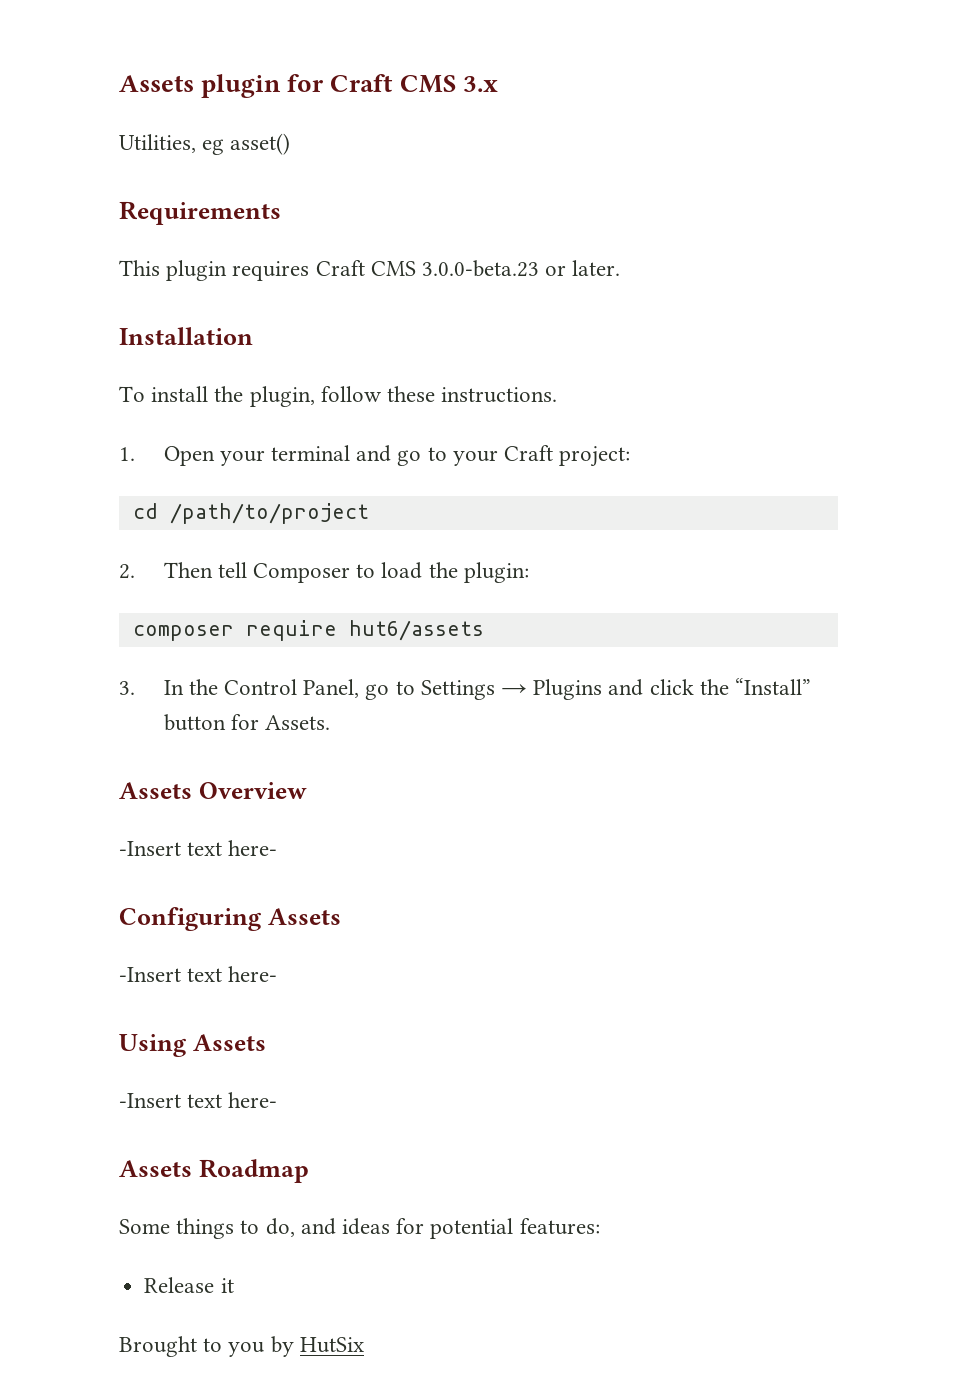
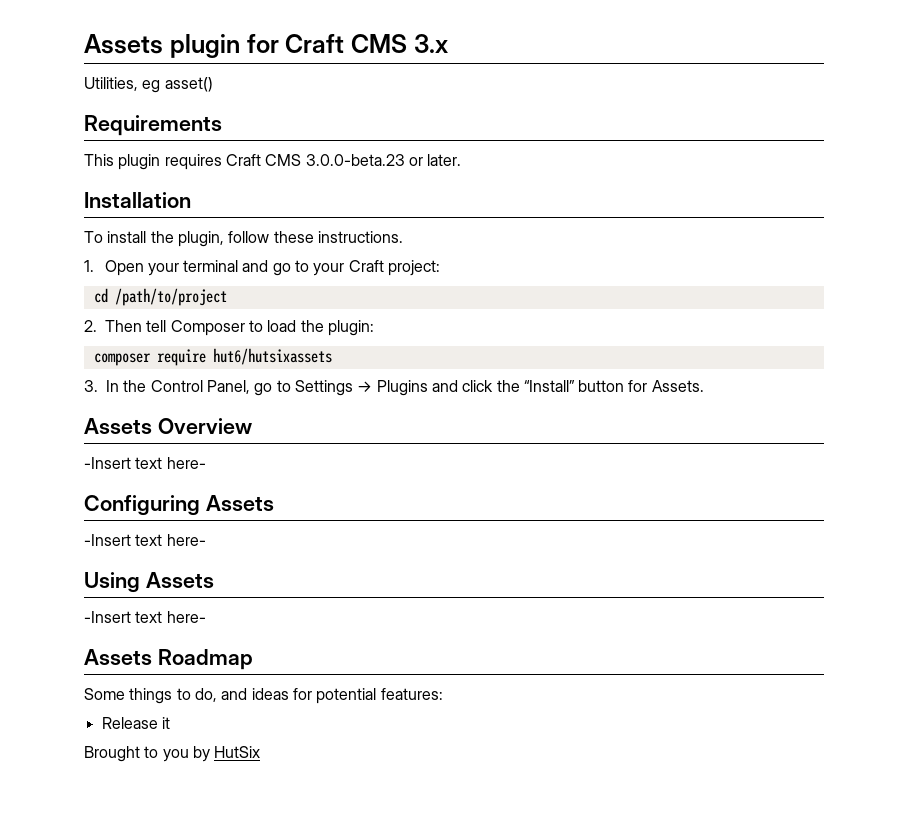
[348,620,484,641] hut6/assets -> [212,348,332,365] hut6/hutsixassets

